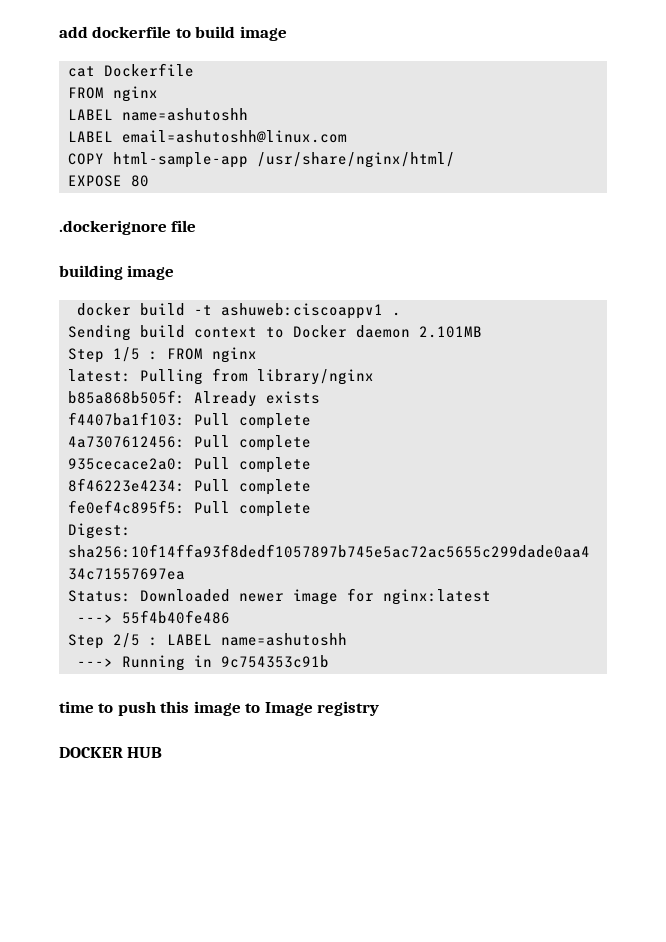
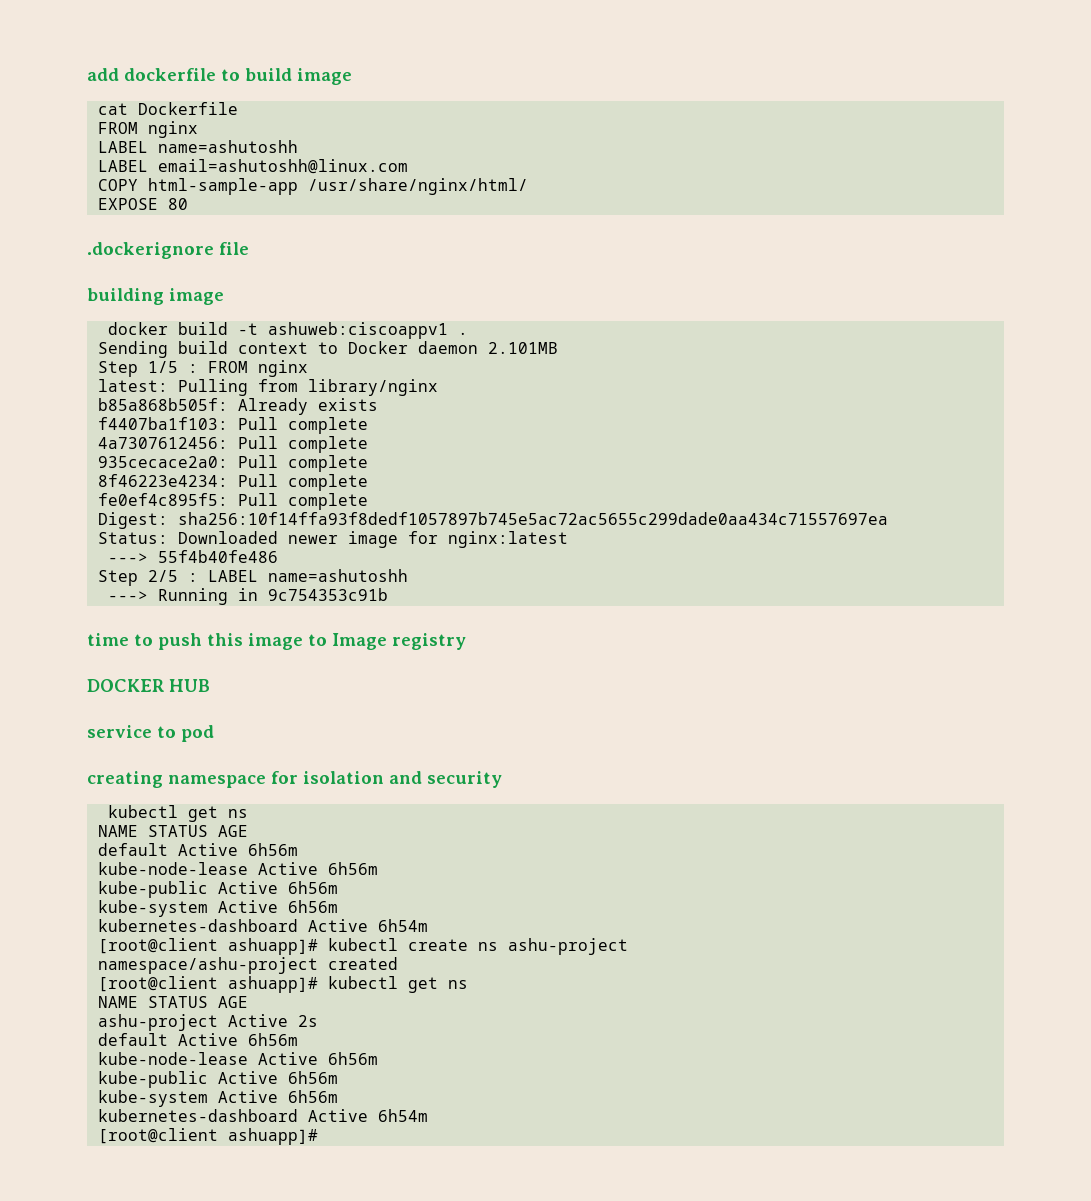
(163, 752) none -> [87,725,214,742] [87,771,502,788] [107,805,248,822] [97,825,248,837] [97,843,298,856] [97,862,378,875] [97,881,338,898] [97,900,338,917] [97,919,428,932] [97,938,628,955] [97,957,398,974] [97,976,468,993] [97,996,248,1008] [97,1014,318,1031] [97,1033,298,1046] [97,1052,378,1065] [97,1071,338,1088] [97,1090,338,1107] [97,1109,428,1122] [97,1128,318,1145] // service to pod // creating namespace for isolation and security // kubectl get ns // NAME STATUS AGE // default Active 6h56m // kube-node-lease Active 6h56m // kube-public Active 6h56m // kube-system Active 6h56m // kubernetes-dashboard Active 6h54m // [root@client ashuapp]# kubectl create ns ashu-project // namespace/ashu-project created // [root@client ashuapp]# kubectl get ns // NAME STATUS AGE // ashu-project Active 2s // default Active 6h56m // kube-node-lease Active 6h56m // kube-public Active 6h56m // kube-system Active 6h56m // kubernetes-dashboard Active 6h54m // [root@client ashuapp]#

